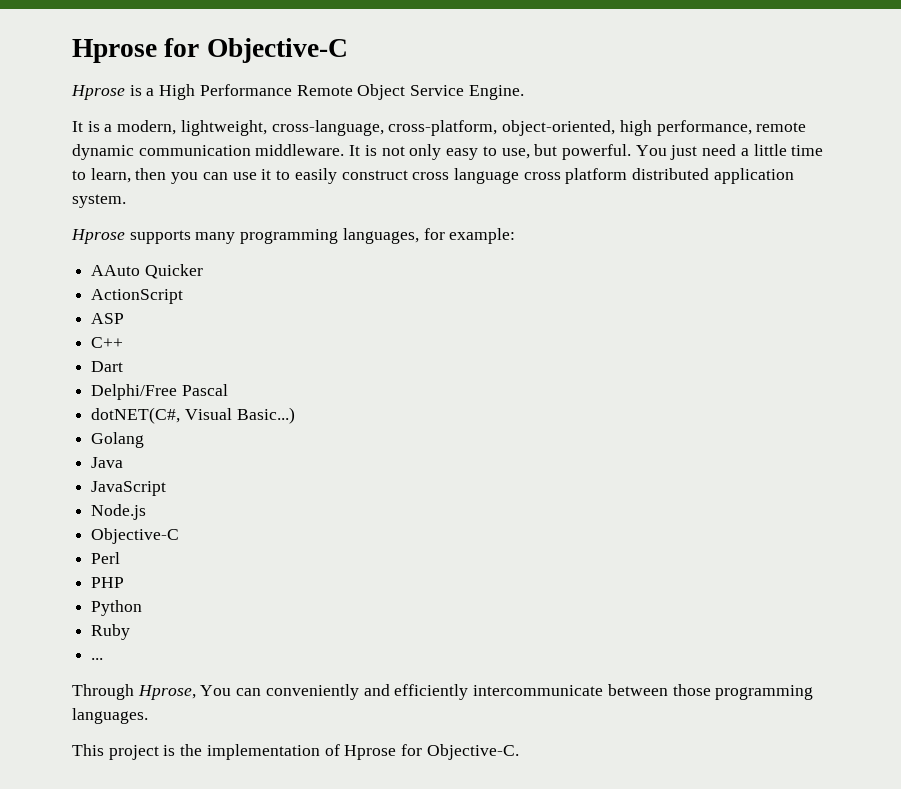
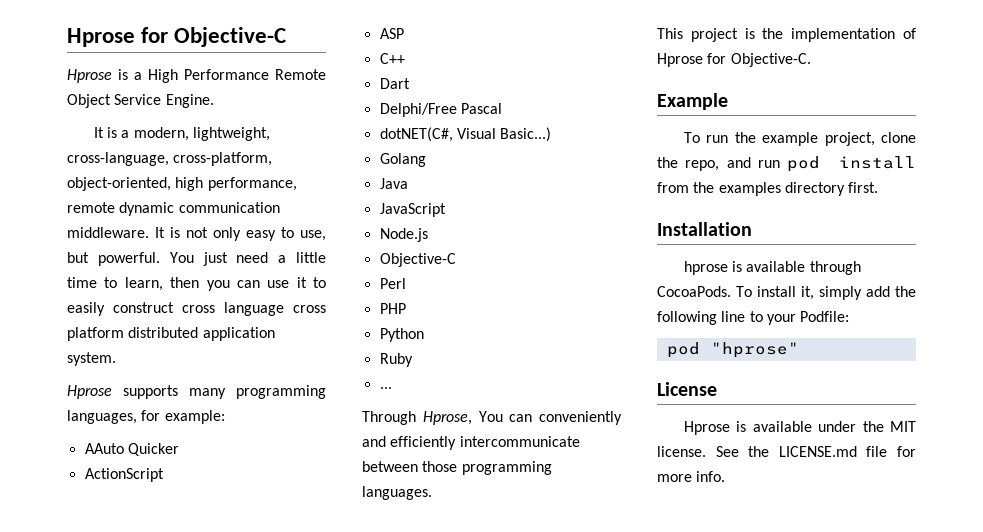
(519, 752) none -> [657,93,728,110] [683,132,916,146] [657,156,916,172] [657,182,879,196] [657,222,752,236] [683,261,861,275] [657,286,916,300] [657,311,850,325] [666,342,799,358] [657,382,717,396] [683,421,916,435] [657,446,916,457] [657,471,726,482] // Example // To run the example project, clone the repo, and run pod install from the examples directory first. // Installation // hprose is available through CocoaPods. To install it, simply add the following line to your Podfile: // pod "hprose" // License // Hprose is available under the MIT license. See the LICENSE.md file for more info.

